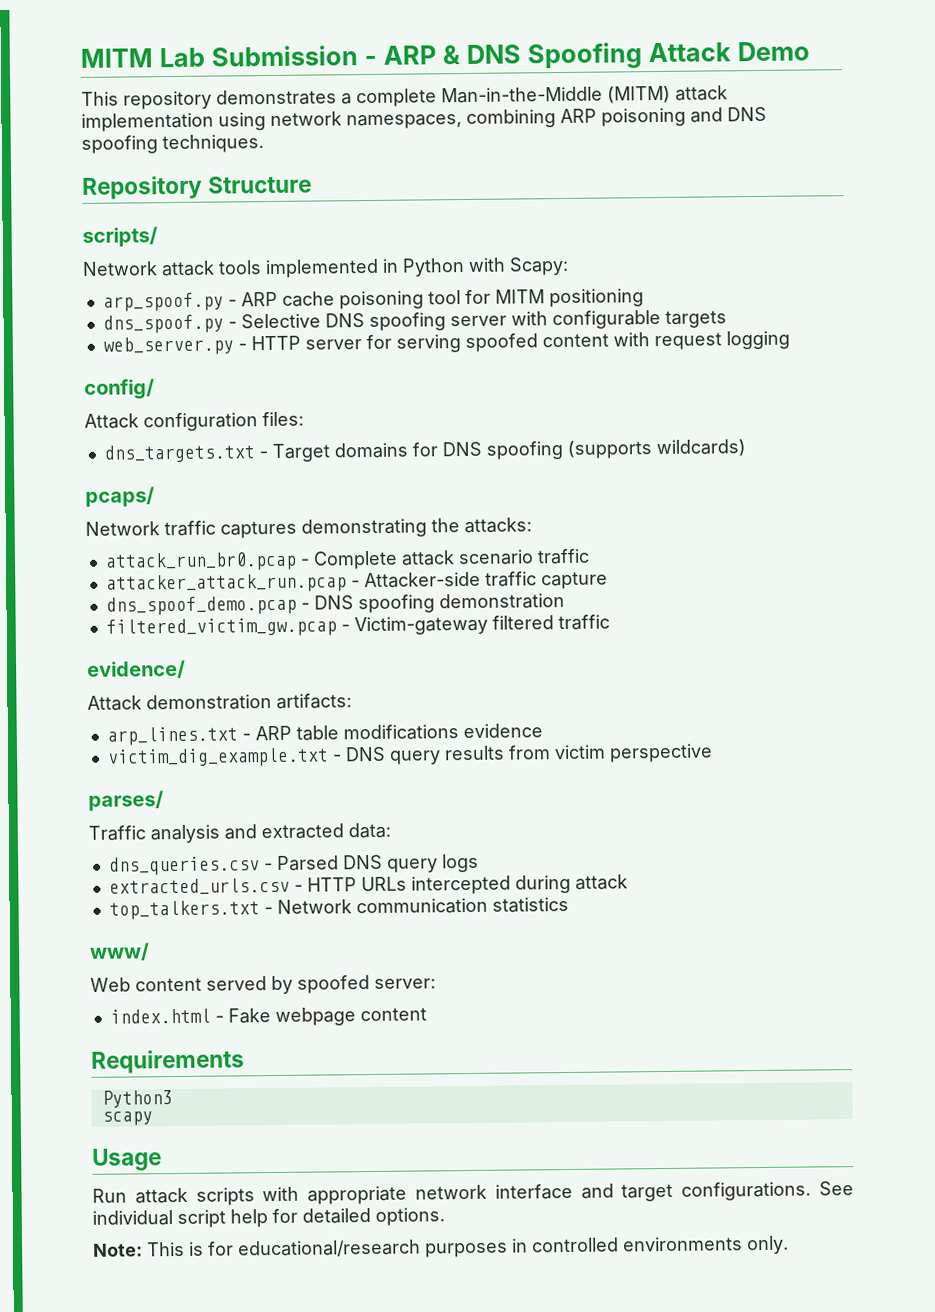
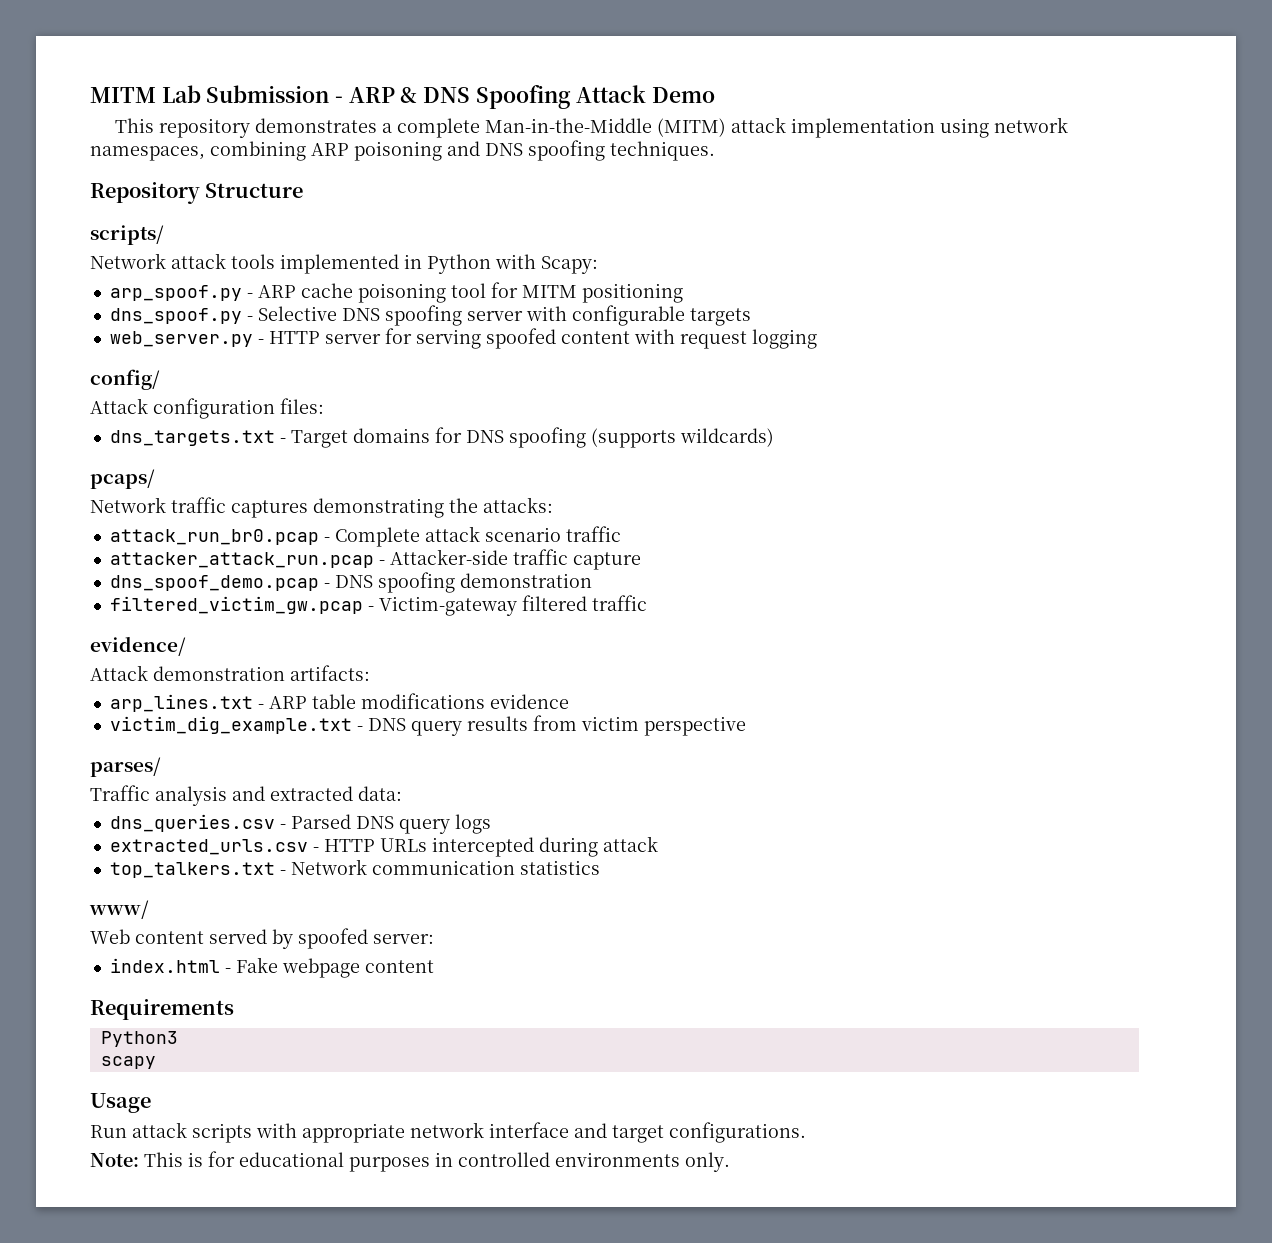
[819,1181,854,1196] [92,1207,445,1229] See individual script help for detailed options. -> (806, 1132) none
[238,1239,421,1258] educational/research -> [239,1152,344,1167] educational

